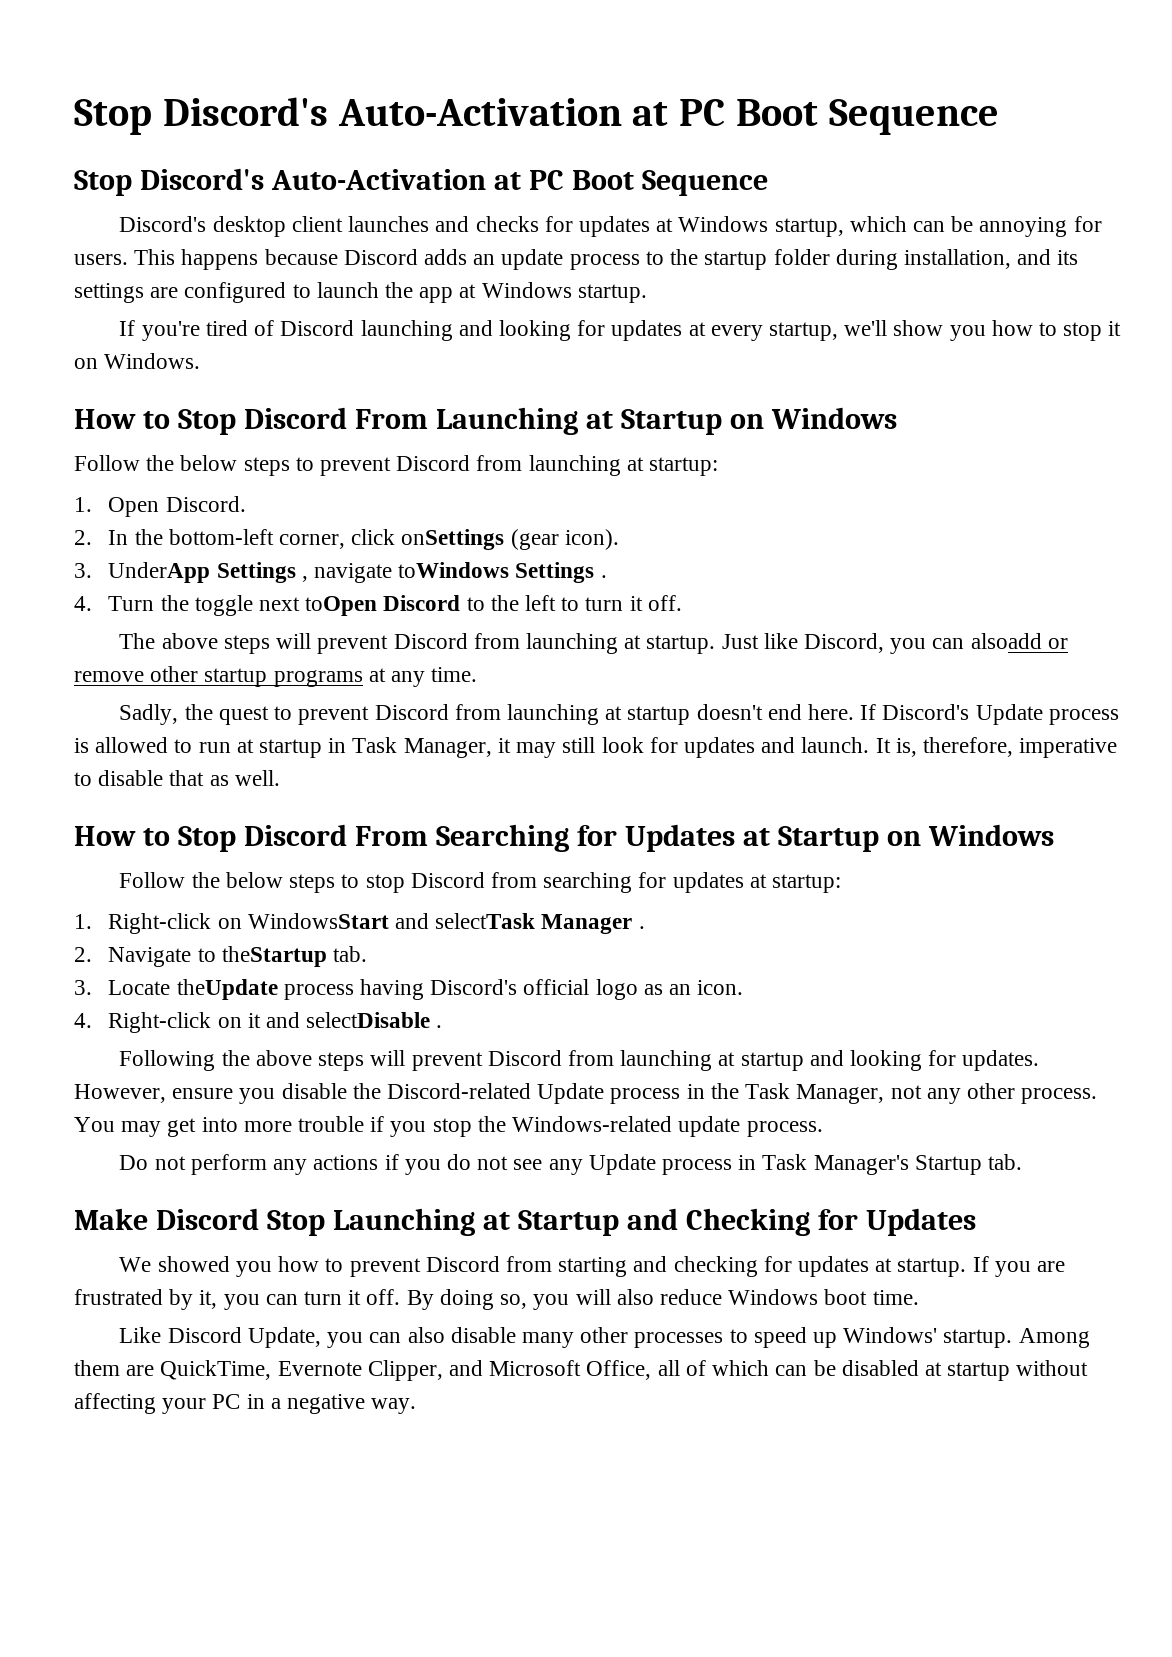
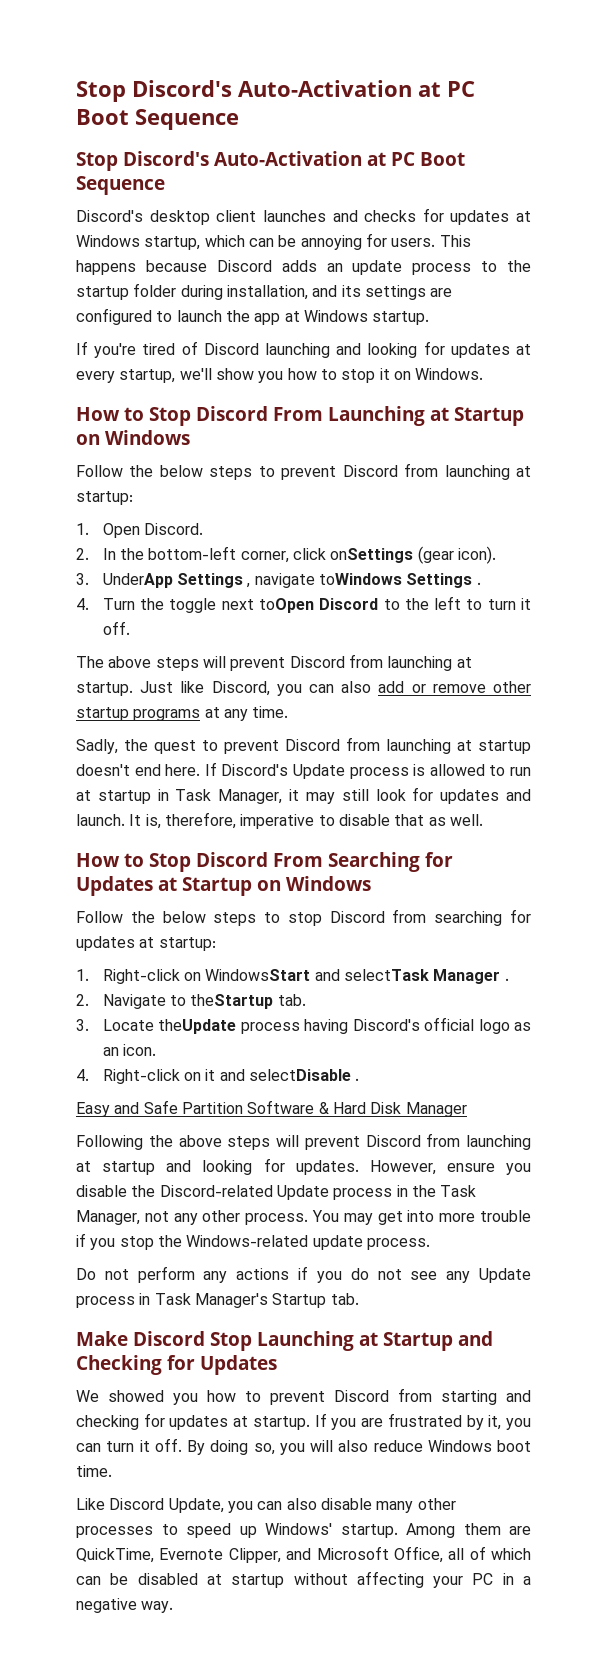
[970,633,1042,649] alsoadd -> [341,681,405,693] also add
(443, 1026) none -> [76,1100,467,1117] // Easy and Safe Partition Software & Hard Disk Manager

